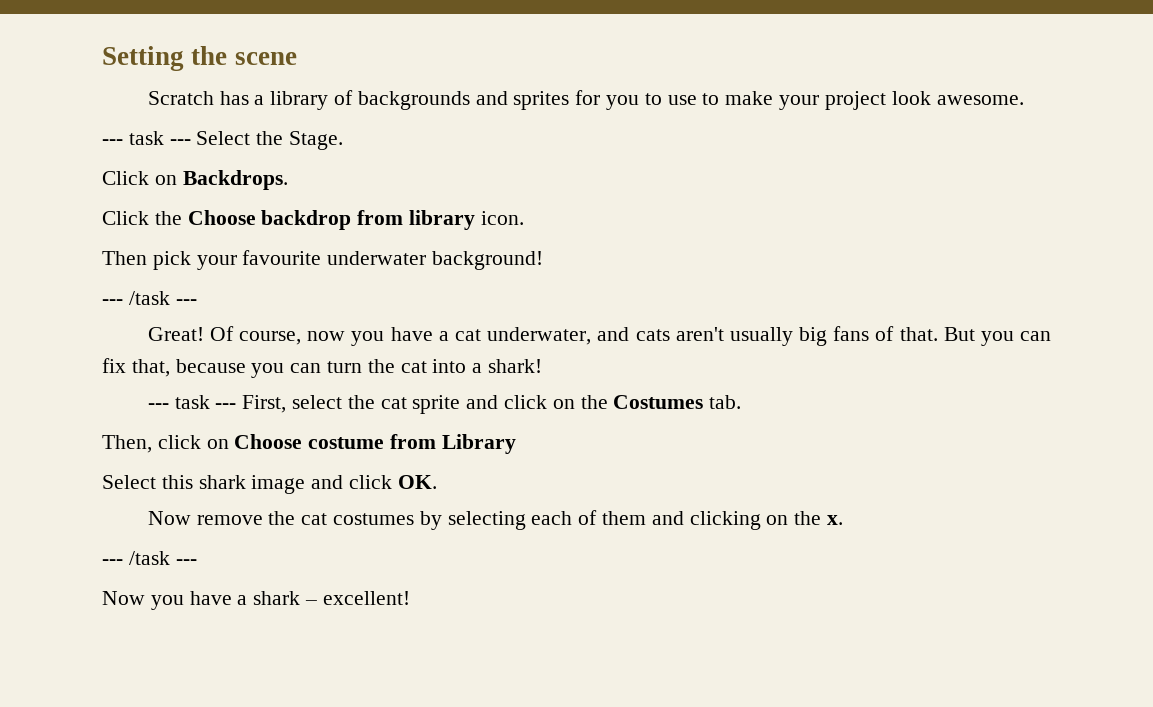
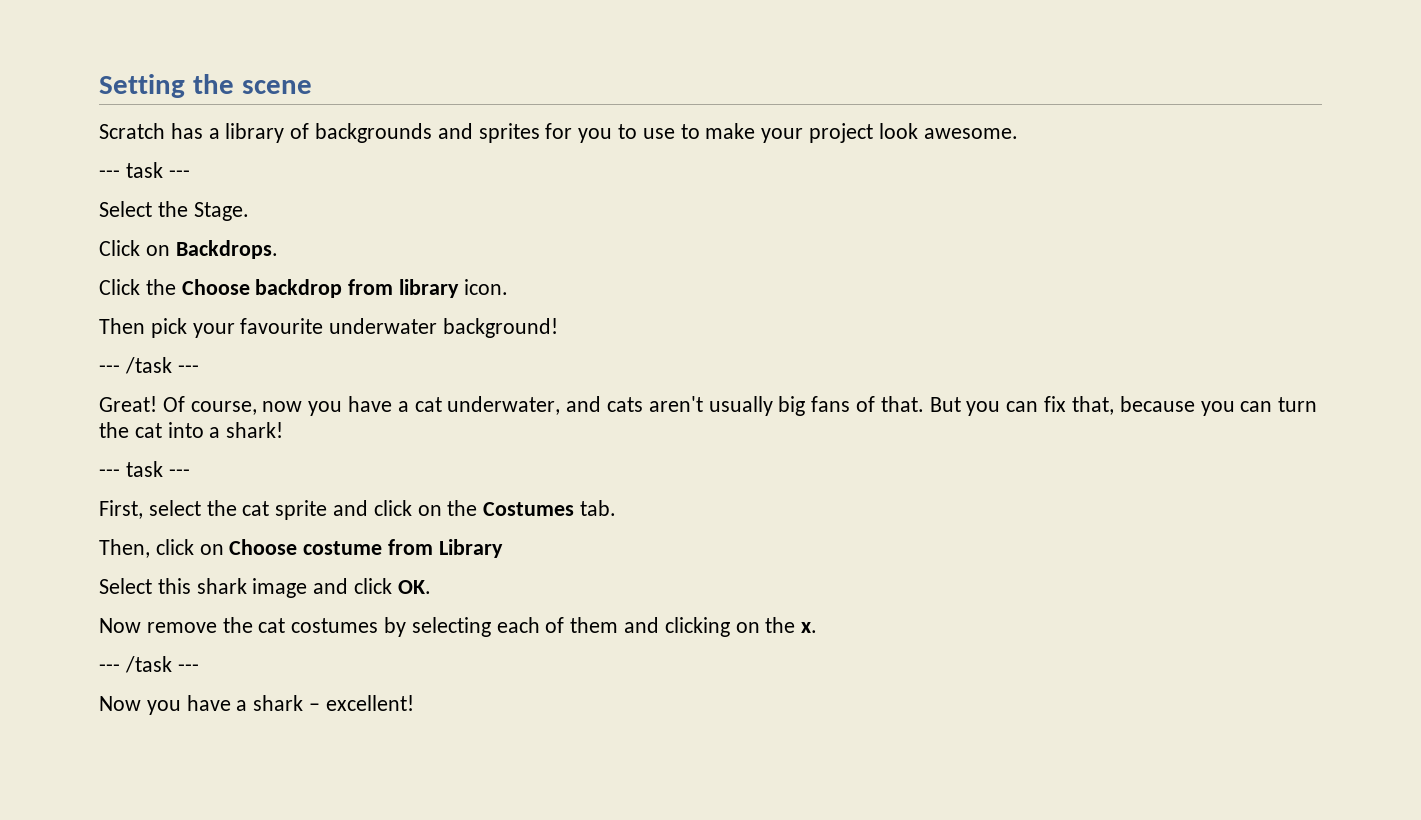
(191, 142) none -> (190, 174) //
(237, 406) none -> (190, 473) //

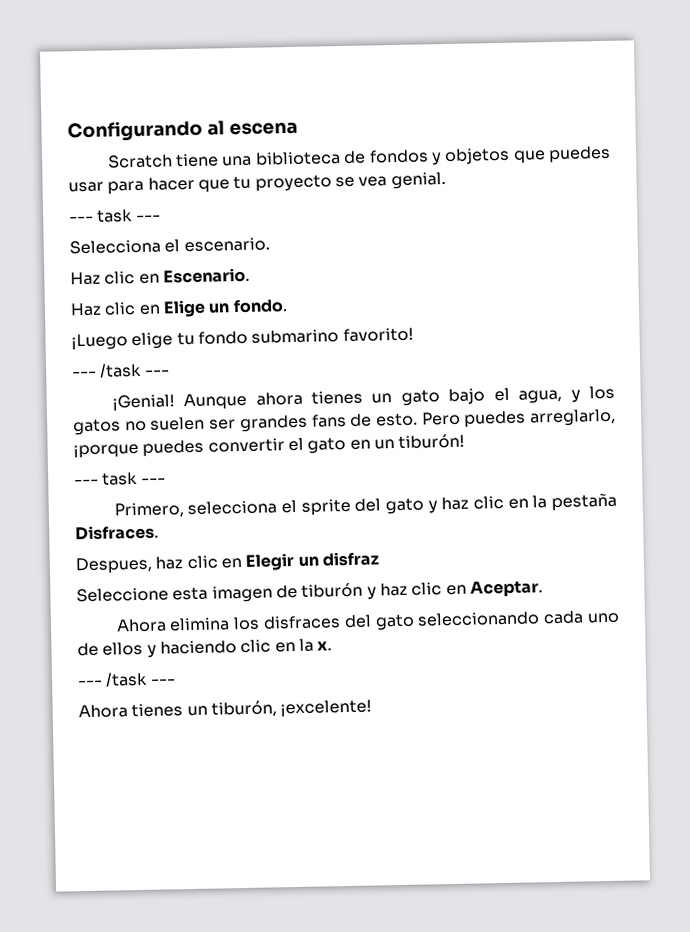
[99,74,312,98] [99,123,1018,143] [99,162,190,178] [99,201,249,221] [99,240,278,259] [99,279,508,298] [99,318,559,338] [99,357,199,374] [99,396,1318,416] [99,422,284,438] [99,461,190,477] [99,500,617,520] [99,539,503,558] [99,578,431,598] [99,617,818,637] [99,656,199,673] [99,695,414,715] Setting the scene // Scratch has a library of backgrounds and sprites for you to use to make your project look awesome. // --- task --- // Select the Stage. // Click on Backdrops. // Click the Choose backdrop from library icon. // Then pick your favourite underwater background! // --- /task --- // Great! Of course, now you have a cat underwater, and cats aren't usually big fans of that. But you can fix that, because you can turn the cat into a shark! // --- task --- // First, select the cat sprite and click on the Costumes tab. // Then, click on Choose costume from Library // Select this shark image and click OK. // Now remove the cat costumes by selecting each of them and clicking on the x. // --- /task --- // Now you have a shark – excellent! -> [67,119,298,143] [106,145,611,169] [68,172,446,195] [69,209,161,223] [69,237,270,255] [70,267,250,286] [70,299,288,318] [71,327,414,351] [72,362,170,378] [111,385,616,412] [73,408,616,436] [73,433,466,459] [74,471,166,486] [113,492,617,519] [75,524,159,541] [75,551,379,575] [76,580,543,603] [115,610,620,633] [77,638,333,658] [78,671,176,687] [78,699,373,719] Configurando al escena // Scratch tiene una biblioteca de fondos y objetos que puedes usar para hacer que tu proyecto se vea genial. // --- task --- // Selecciona el escenario. // Haz clic en Escenario. // Haz clic en Elige un fondo. // ¡Luego elige tu fondo submarino favorito! // --- /task --- // ¡Genial! Aunque ahora tienes un gato bajo el agua, y los gatos no suelen ser grandes fans de esto. Pero puedes arreglarlo, ¡porque puedes convertir el gato en un tiburón! // --- task --- // Primero, selecciona el sprite del gato y haz clic en la pestaña Disfraces. // Despues, haz clic en Elegir un disfraz // Seleccione esta imagen de tiburón y haz clic en Aceptar. // Ahora elimina los disfraces del gato seleccionando cada uno de ellos y haciendo clic en la x. // --- /task --- // Ahora tienes un tiburón, ¡excelente!

